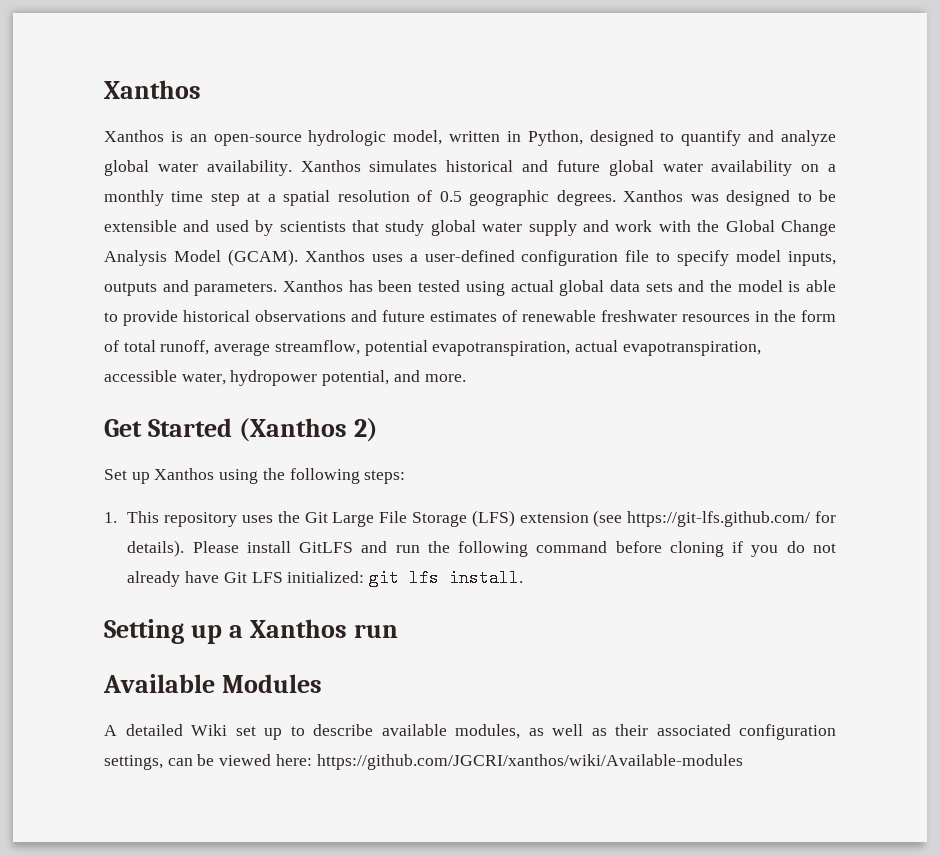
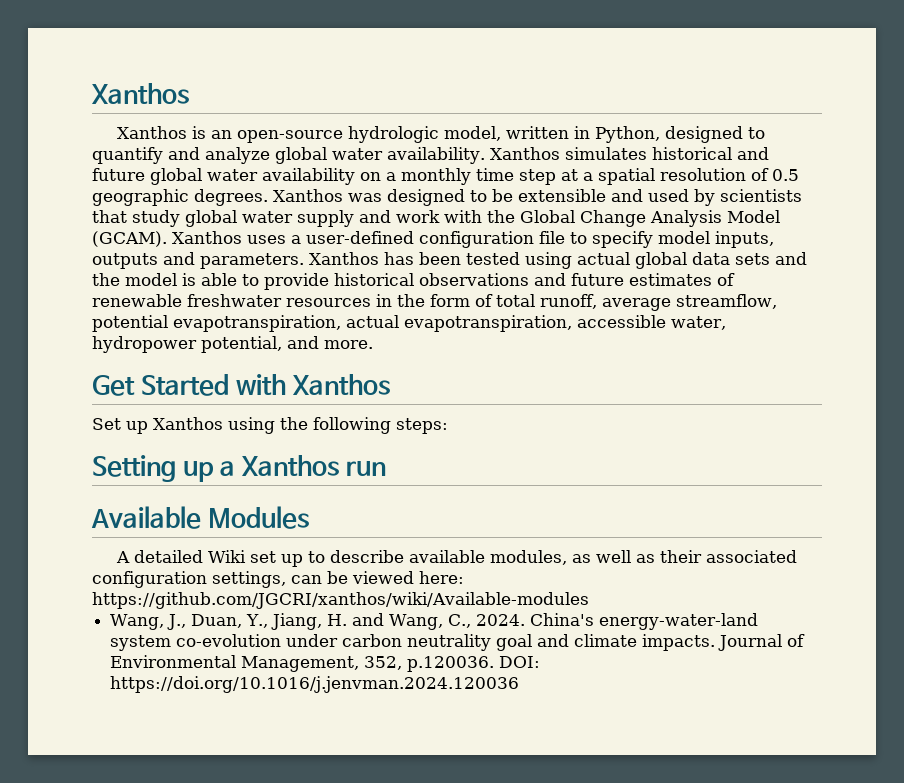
[239,418,379,442] (Xanthos 2) -> [236,374,391,395] with Xanthos
[104,510,836,527] [127,540,836,557] [127,569,524,587] // 1. This repository uses the Git Large File Storage (LFS) extension (see https://git-lfs.github.com/ for details). Please install GitLFS and run the following command before cloning if you do not already have Git LFS initialized: git lfs install. -> (448, 426) none
(743, 762) none -> [110,613,759,630] [110,634,806,651] [110,655,541,672] [110,676,520,693] // Wang, J., Duan, Y., Jiang, H. and Wang, C., 2024. China's energy-water-land system co-evolution under carbon neutrality goal and climate impacts. Journal of Environmental Management, 352, p.120036. DOI: https://doi.org/10.1016/j.jenvman.2024.120036

